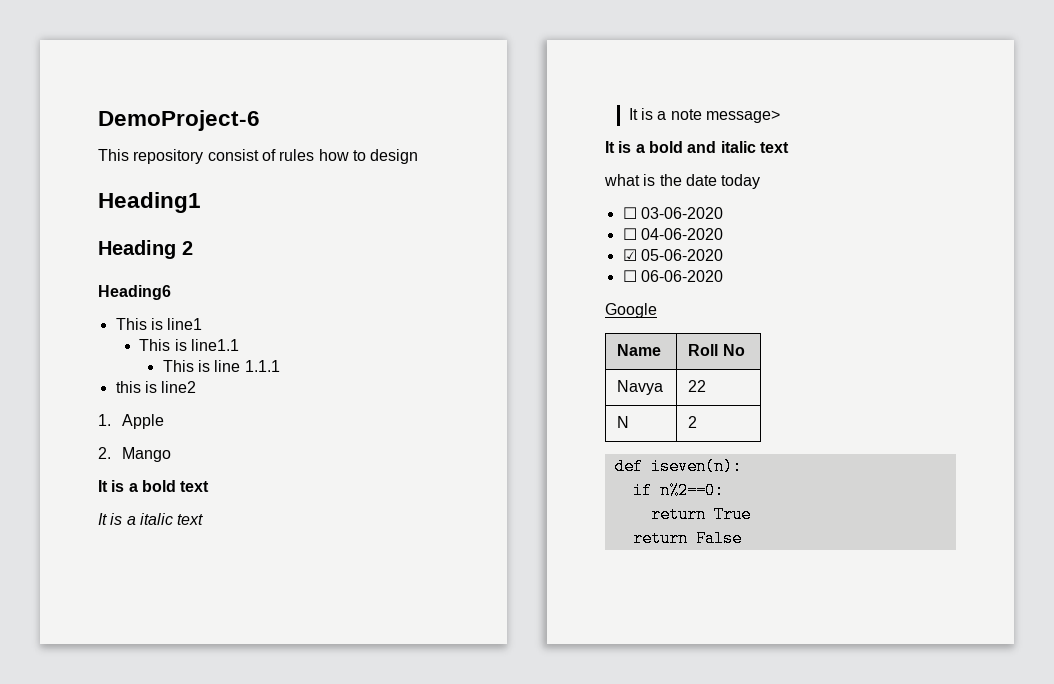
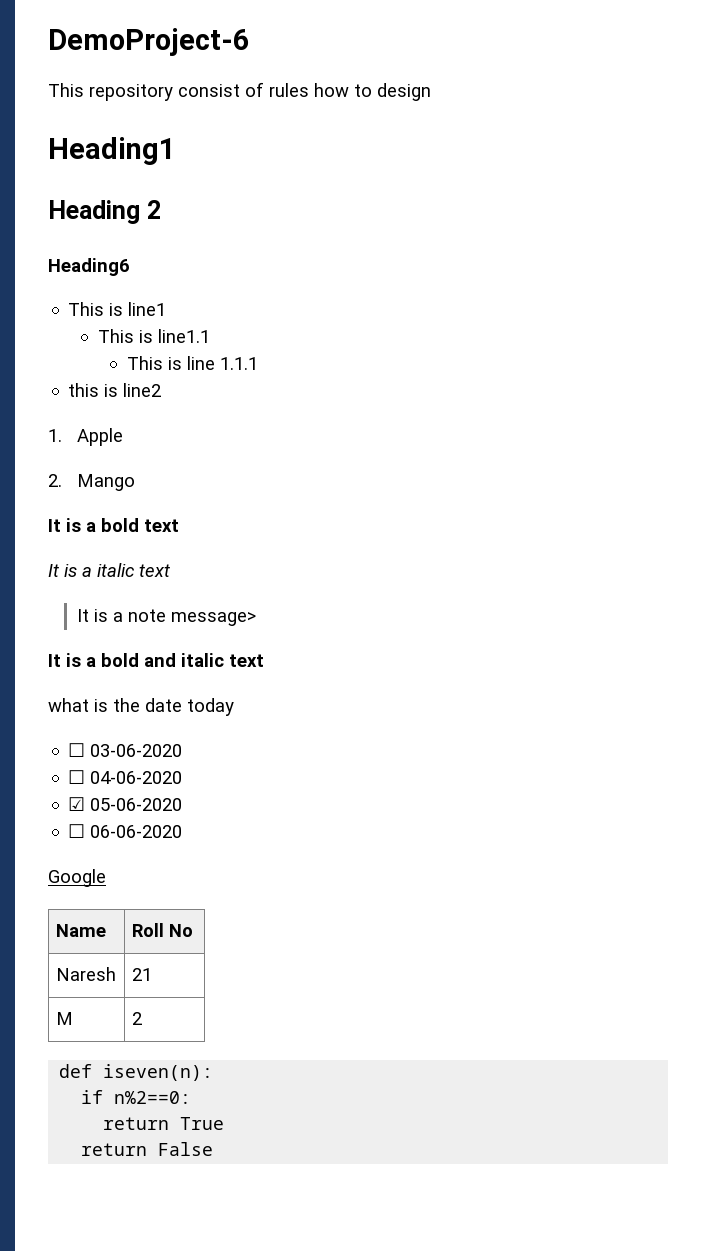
[617,380,664,395] [688,380,707,392] [617,416,630,428] Navya | 22 // N -> [55,967,116,981] [131,968,152,981] [55,1012,73,1025] Naresh | 21 // M

